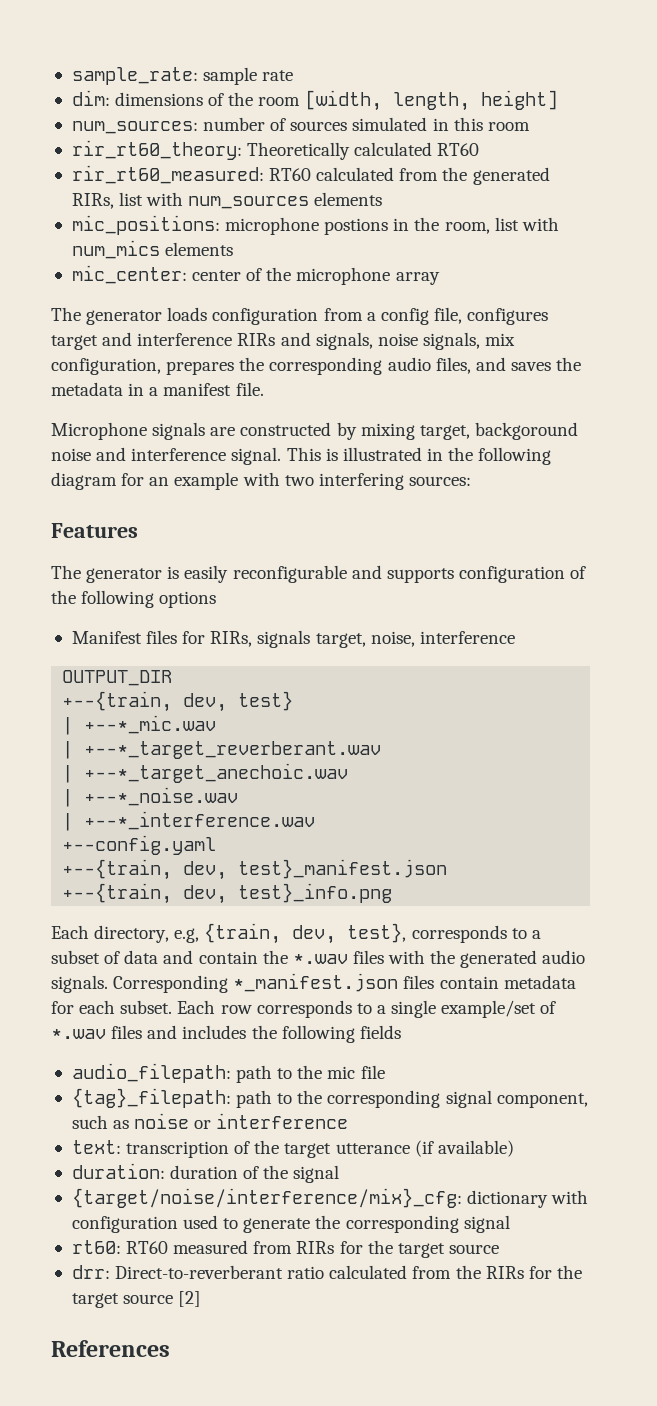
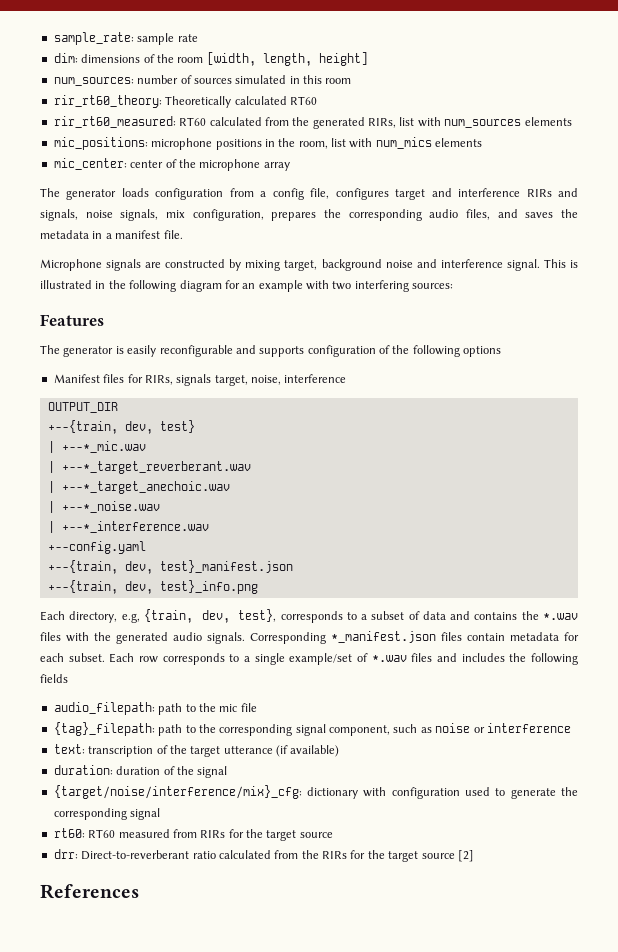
[324,218,389,235] postions -> [215,139,262,150] positions
[474,422,578,440] backgoround -> [321,259,382,271] background
[198,951,258,964] contain -> [474,612,518,620] contains

